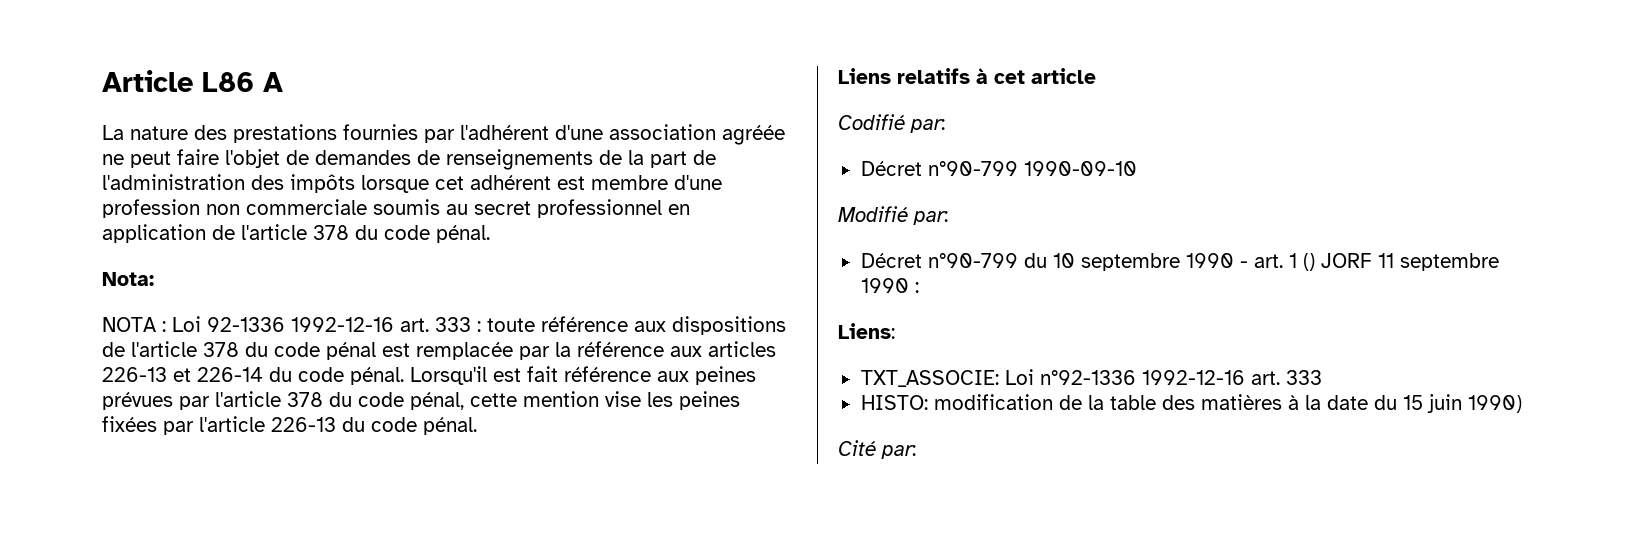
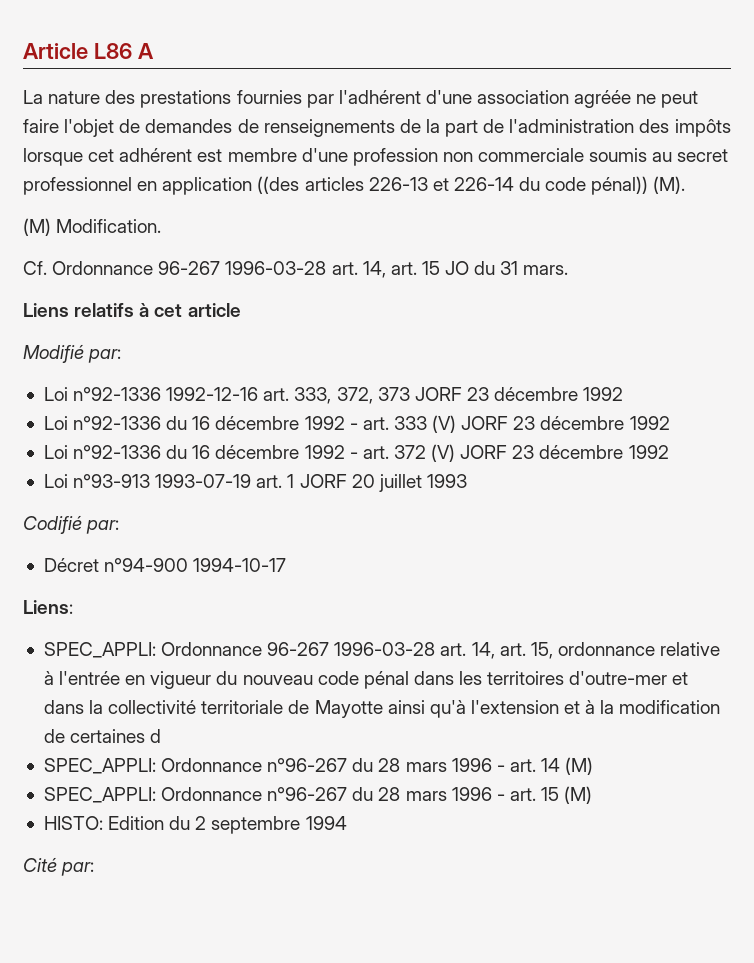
[212,224,490,243] [102,272,154,286] [102,316,786,335] [102,341,702,360] de l'article 378 du code pénal. // Nota: // NOTA : Loi 92-1336 1992-12-16 art. 333 : toute référence aux dispositions de l'article 378 du code pénal est remplacée par la référence aux -> [257,176,300,194] ((des
[350,366,756,385] [102,391,740,410] [102,416,477,435] pénal. Lorsqu'il est fait référence aux peines prévues par l'article 378 du code pénal, cette mention vise les peines fixées par l'article 226-13 du code pénal. -> [591,176,686,195] [23,218,162,236] [23,261,569,278] pénal)) (M). // (M) Modification. // Cf. Ordonnance 96-267 1996-03-28 art. 14, art. 15 JO du 31 mars.
[838,114,945,133] [860,161,1137,176] [838,206,948,225] [860,253,1499,271] [860,278,919,293] [838,323,895,339] [860,369,1322,387] [860,394,1522,413] Codifié par: // Décret n°90-799 1990-09-10 // Modifié par: // Décret n°90-799 du 10 septembre 1990 - art. 1 () JORF 11 septembre 1990 : // Liens: // TXT_ASSOCIE: Loi n°92-1336 1992-12-16 art. 333 // HISTO: modification de la table des matières à la date du 15 juin 1990) -> [23,344,122,363] [43,387,624,404] [43,415,670,433] [43,444,669,462] [43,474,467,492] [23,515,120,534] [43,558,287,572] [23,600,73,614] [43,642,721,659] [43,671,689,689] [43,700,721,718] [43,729,162,743] [43,757,594,775] [43,786,593,804] [43,816,347,834] Modifié par: // Loi n°92-1336 1992-12-16 art. 333, 372, 373 JORF 23 décembre 1992 // Loi n°92-1336 du 16 décembre 1992 - art. 333 (V) JORF 23 décembre 1992 // Loi n°92-1336 du 16 décembre 1992 - art. 372 (V) JORF 23 décembre 1992 // Loi n°93-913 1993-07-19 art. 1 JORF 20 juillet 1993 // Codifié par: // Décret n°94-900 1994-10-17 // Liens: // SPEC_APPLI: Ordonnance 96-267 1996-03-28 art. 14, art. 15, ordonnance relative à l'entrée en vigueur du nouveau code pénal dans les territoires d'outre-mer et dans la collectivité territoriale de Mayotte ainsi qu'à l'extension et à la modification de certaines d // SPEC_APPLI: Ordonnance n°96-267 du 28 mars 1996 - art. 14 (M) // SPEC_APPLI: Ordonnance n°96-267 du 28 mars 1996 - art. 15 (M) // HISTO: Edition du 2 septembre 1994

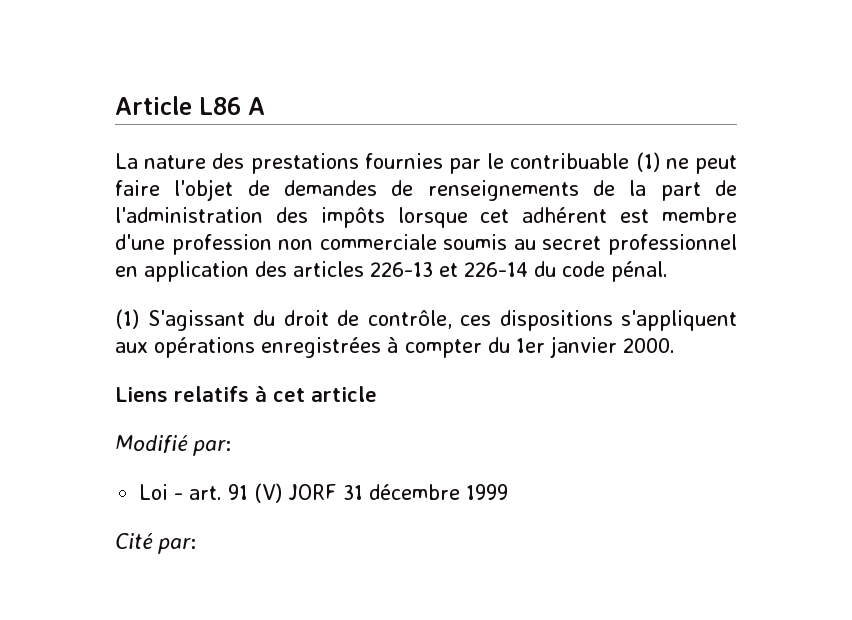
[338,90,632,108] l'adhérent d'une association agréée -> [487,152,660,172] le contribuable (1)
[257,176,300,194] ((des -> [255,261,287,277] des
[591,176,686,195] [23,218,162,236] [23,261,569,278] pénal)) (M). // (M) Modification. // Cf. Ordonnance 96-267 1996-03-28 art. 14, art. 15 JO du 31 mars. -> [611,261,668,282] [115,309,737,331] [115,336,675,358] pénal. // (1) S'agissant du droit de contrôle, ces dispositions s'appliquent aux opérations enregistrées à compter du 1er janvier 2000.
[73,387,624,404] [43,415,670,433] [43,444,669,462] [43,474,467,492] [23,515,120,534] [43,558,287,572] [23,600,73,614] [43,642,721,659] [43,671,689,689] [43,700,721,718] [43,729,162,743] [43,757,594,775] [43,786,593,804] [43,816,347,834] n°92-1336 1992-12-16 art. 333, 372, 373 JORF 23 décembre 1992 // Loi n°92-1336 du 16 décembre 1992 - art. 333 (V) JORF 23 décembre 1992 // Loi n°92-1336 du 16 décembre 1992 - art. 372 (V) JORF 23 décembre 1992 // Loi n°93-913 1993-07-19 art. 1 JORF 20 juillet 1993 // Codifié par: // Décret n°94-900 1994-10-17 // Liens: // SPEC_APPLI: Ordonnance 96-267 1996-03-28 art. 14, art. 15, ordonnance relative à l'entrée en vigueur du nouveau code pénal dans les territoires d'outre-mer et dans la collectivité territoriale de Mayotte ainsi qu'à l'extension et à la modification de certaines d // SPEC_APPLI: Ordonnance n°96-267 du 28 mars 1996 - art. 14 (M) // SPEC_APPLI: Ordonnance n°96-267 du 28 mars 1996 - art. 15 (M) // HISTO: Edition du 2 septembre 1994 -> [174,483,509,503] - art. 91 (V) JORF 31 décembre 1999

